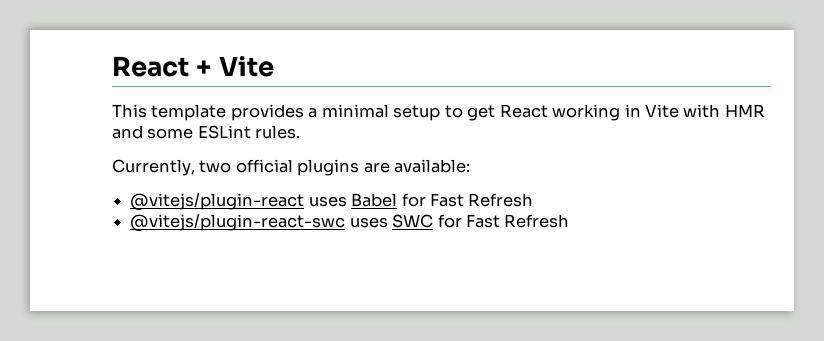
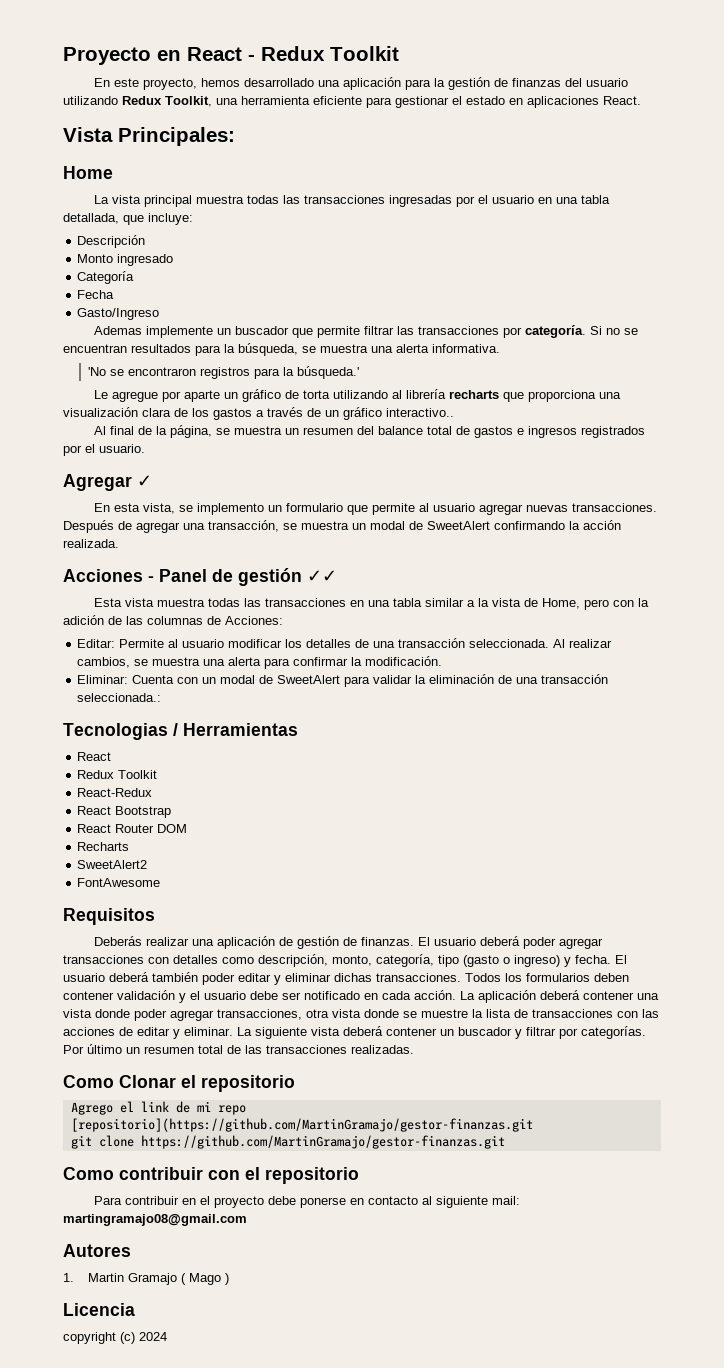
[112,56,275,77] [112,104,765,121] [112,125,301,139] [112,159,471,176] [130,193,534,211] [130,214,570,232] React + Vite // This template provides a minimal setup to get React working in Vite with HMR and some ESLint rules. // Currently, two official plugins are available: // @vitejs/plugin-react uses Babel for Fast Refresh // @vitejs/plugin-react-swc uses SWC for Fast Refresh -> [63,46,399,65] [94,77,629,90] [63,96,641,108] [63,127,235,146] [63,166,113,179] [94,195,611,207] [63,213,193,225] [77,235,146,248] [77,254,174,266] [77,271,135,284] [77,290,115,299] [77,308,160,320] [94,325,639,338] [63,343,500,356] [88,366,360,379] [94,389,622,402] [63,407,454,420] [94,425,646,438] [63,444,145,456] [63,474,152,491] [94,503,658,515] [63,520,621,533] [63,539,119,548] [63,568,337,586] [94,598,650,610] [63,615,283,625] [77,638,613,648] [77,656,443,669] [77,674,609,687] [77,693,162,702] [63,723,298,740] [77,752,112,761] [77,770,158,779] [77,788,153,797] [77,806,172,818] [77,824,188,833] [77,842,130,851] [77,860,148,869] [77,878,161,887] [63,908,155,925] [94,936,604,949] [63,954,627,967] [63,972,629,985] [63,990,659,1003] [63,1009,659,1021] [63,1026,646,1039] [63,1044,414,1054] [63,1075,295,1092] [70,1101,246,1115] [70,1118,533,1132] [70,1135,505,1149] [63,1167,359,1184] [94,1196,521,1208] [63,1214,247,1226] [63,1244,131,1257] [63,1273,230,1285] [63,1303,135,1316] [63,1332,167,1344] Proyecto en React - Redux Toolkit // En este proyecto, hemos desarrollado una aplicación para la gestión de finanzas del usuario utilizando Redux Toolkit, una herramienta eficiente para gestionar el estado en aplicaciones React. // Vista Principales: // Home // La vista principal muestra todas las transacciones ingresadas por el usuario en una tabla detallada, que incluye: // Descripción // Monto ingresado // Categoría // Fecha // Gasto/Ingreso // Ademas implemente un buscador que permite filtrar las transacciones por categoría. Si no se encuentran resultados para la búsqueda, se muestra una alerta informativa. // 'No se encontraron registros para la búsqueda.' // Le agregue por aparte un gráfico de torta utilizando al librería recharts que proporciona una visualización clara de los gastos a través de un gráfico interactivo.. // Al final de la página, se muestra un resumen del balance total de gastos e ingresos registrados por el usuario. // Agregar ✓ // En esta vista, se implemento un formulario que permite al usuario agregar nuevas transacciones. Después de agregar una transacción, se muestra un modal de SweetAlert confirmando la acción realizada. // Acciones - Panel de gestión ✓✓ // Esta vista muestra todas las transacciones en una tabla similar a la vista de Home, pero con la adición de las columnas de Acciones: // Editar: Permite al usuario modificar los detalles de una transacción seleccionada. Al realizar cambios, se muestra una alerta para confirmar la modificación. // Eliminar: Cuenta con un modal de SweetAlert para validar la eliminación de una transacción seleccionada.: // Tecnologias / Herramientas // React // Redux Toolkit // React-Redux // React Bootstrap // React Router DOM // Recharts // SweetAlert2 // FontAwesome // Requisitos // Deberás realizar una aplicación de gestión de finanzas. El usuario deberá poder agregar transacciones con detalles como descripción, monto, categoría, tipo (gasto o ingreso) y fecha. El usuario deberá también poder editar y eliminar dichas transacciones. Todos los formularios deben contener validación y el usuario debe ser notificado en cada acción. La aplicación deberá contener una vista donde poder agregar transacciones, otra vista donde se muestre la lista de transacciones con las acciones de editar y eliminar. La siguiente vista deberá contener un buscador y filtrar por categorías. Por último un resumen total de las transacciones realizadas. // Como Clonar el repositorio // Agrego el link de mi repo [repositorio](https://github.com/MartinGramajo/gestor-finanzas.git // git clone https://github.com/MartinGramajo/gestor-finanzas.git // Como contribuir con el repositorio // Para contribuir en el proyecto debe ponerse en contacto al siguiente mail: martingramajo08@gmail.com // Autores // 1. Martin Gramajo ( Mago ) // Licencia // copyright (c) 2024

